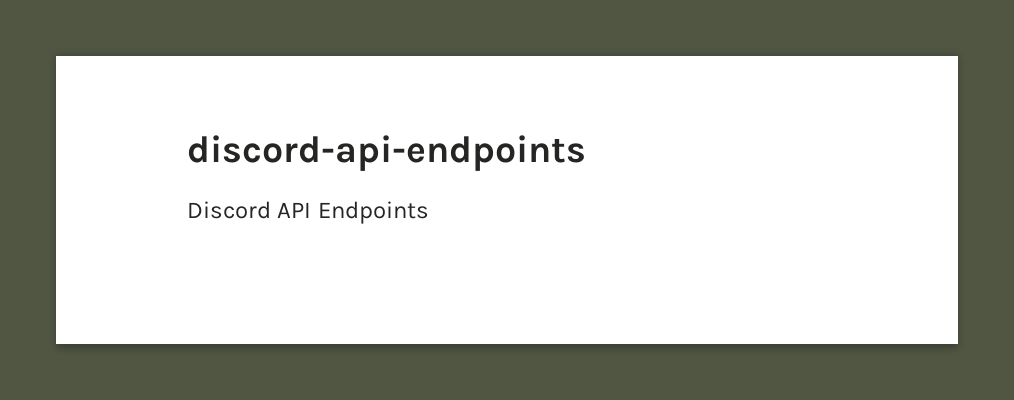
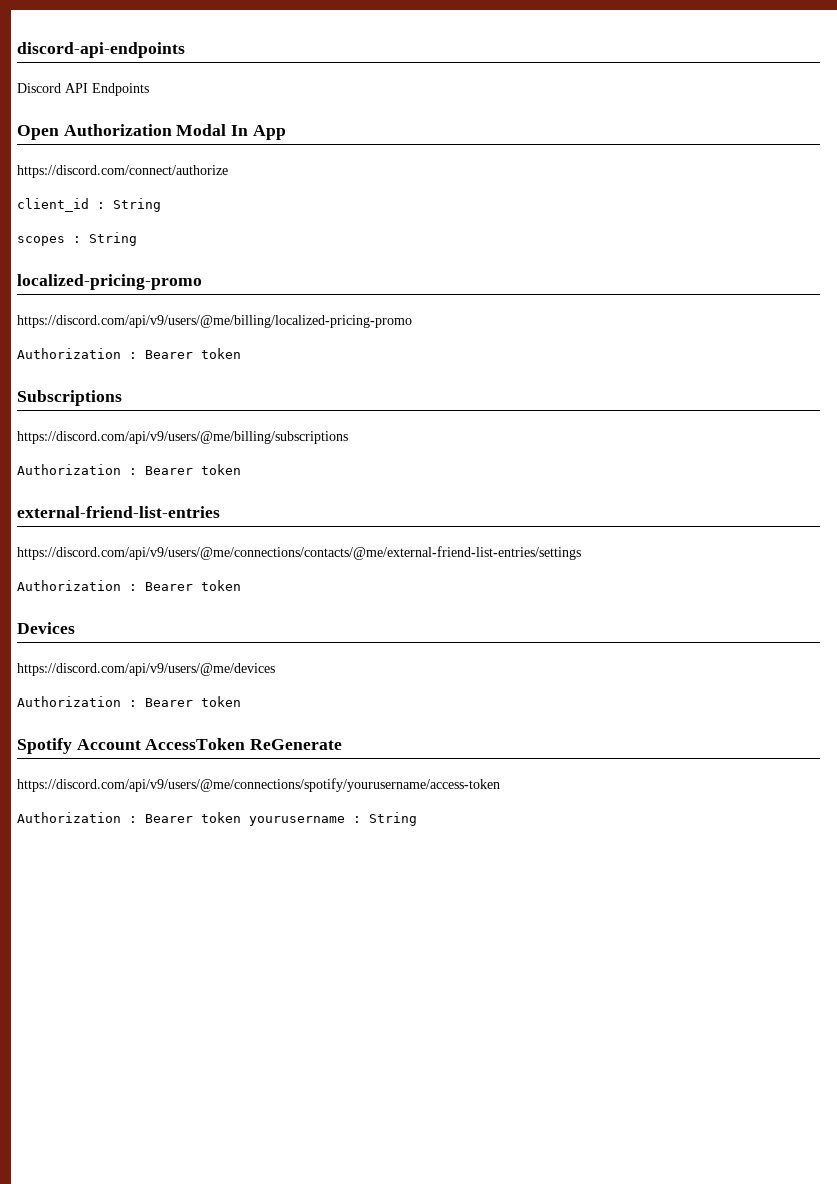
(429, 212) none -> [17,124,286,140] [17,165,228,178] [17,198,161,212] [17,232,137,246] [17,274,202,290] [17,315,412,328] [17,348,241,359] [17,390,122,406] [17,431,348,444] [17,464,241,475] [17,506,220,518] [17,546,581,560] [17,580,241,591] [17,622,75,634] [17,663,275,676] [17,696,241,707] [17,738,343,754] [17,778,500,792] [17,812,417,826] // Open Authorization Modal In App // https://discord.com/connect/authorize // client_id : String // scopes : String // localized-pricing-promo // https://discord.com/api/v9/users/@me/billing/localized-pricing-promo // Authorization : Bearer token // Subscriptions // https://discord.com/api/v9/users/@me/billing/subscriptions // Authorization : Bearer token // external-friend-list-entries // https://discord.com/api/v9/users/@me/connections/contacts/@me/external-friend-list-entries/settings // Authorization : Bearer token // Devices // https://discord.com/api/v9/users/@me/devices // Authorization : Bearer token // Spotify Account AccessToken ReGenerate // https://discord.com/api/v9/users/@me/connections/spotify/yourusername/access-token // Authorization : Bearer token yourusername : String

